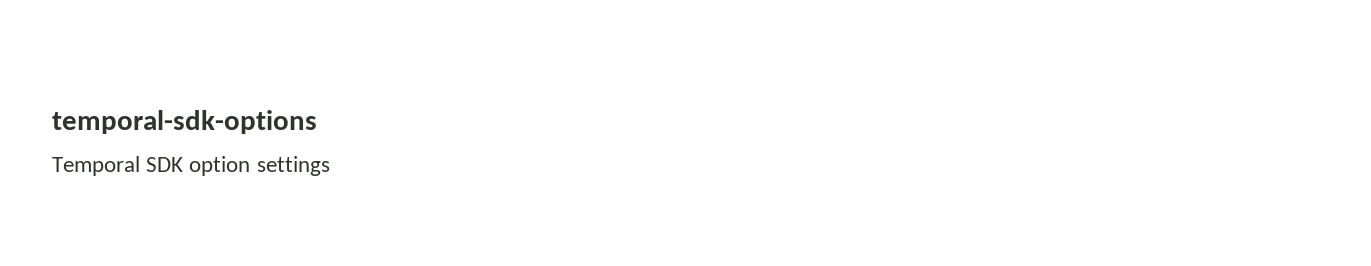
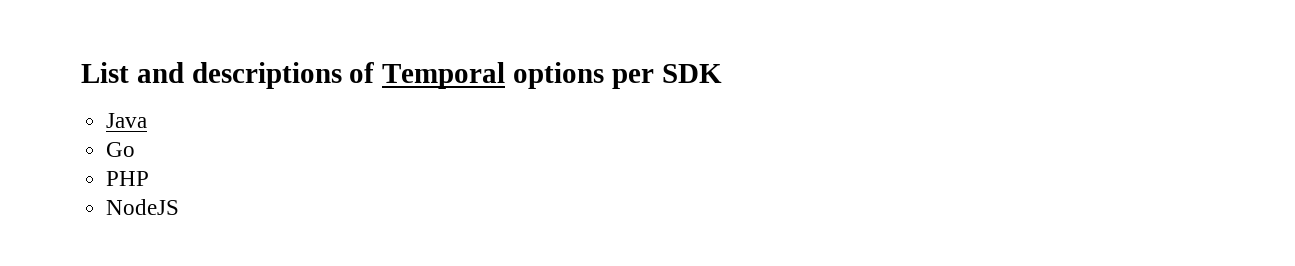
[52,110,317,134] [52,156,330,176] temporal-sdk-options // Temporal SDK option settings -> [81,62,722,89] [106,113,148,128] [106,142,136,157] [106,171,150,186] [106,199,180,215] List and descriptions of Temporal options per SDK // Java // Go // PHP // NodeJS

